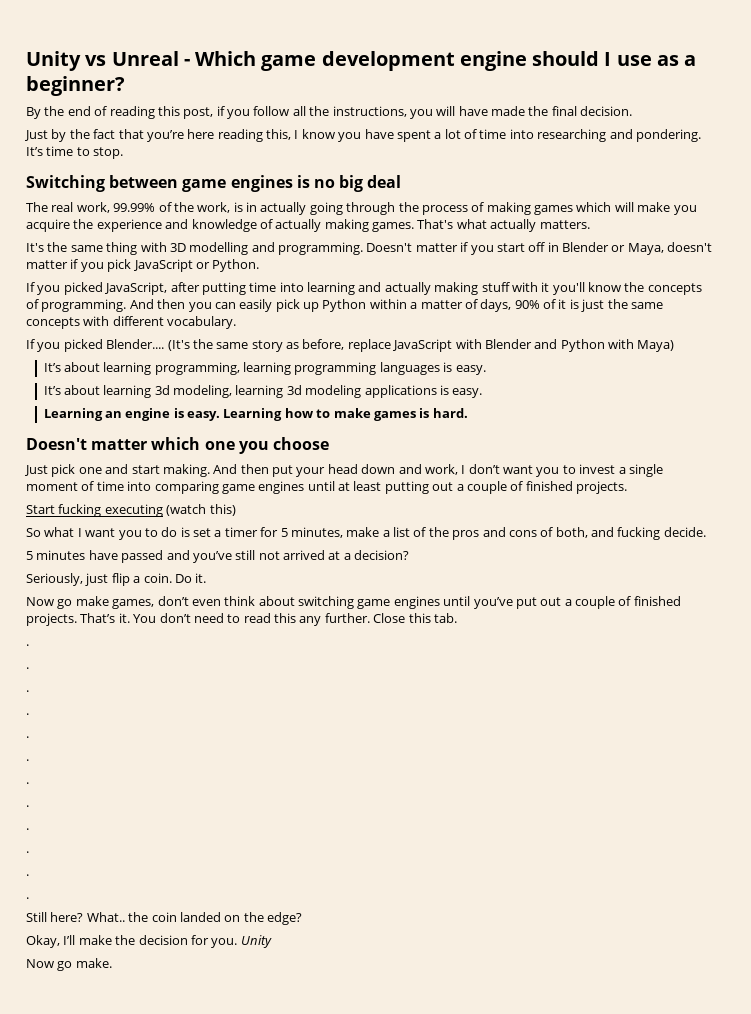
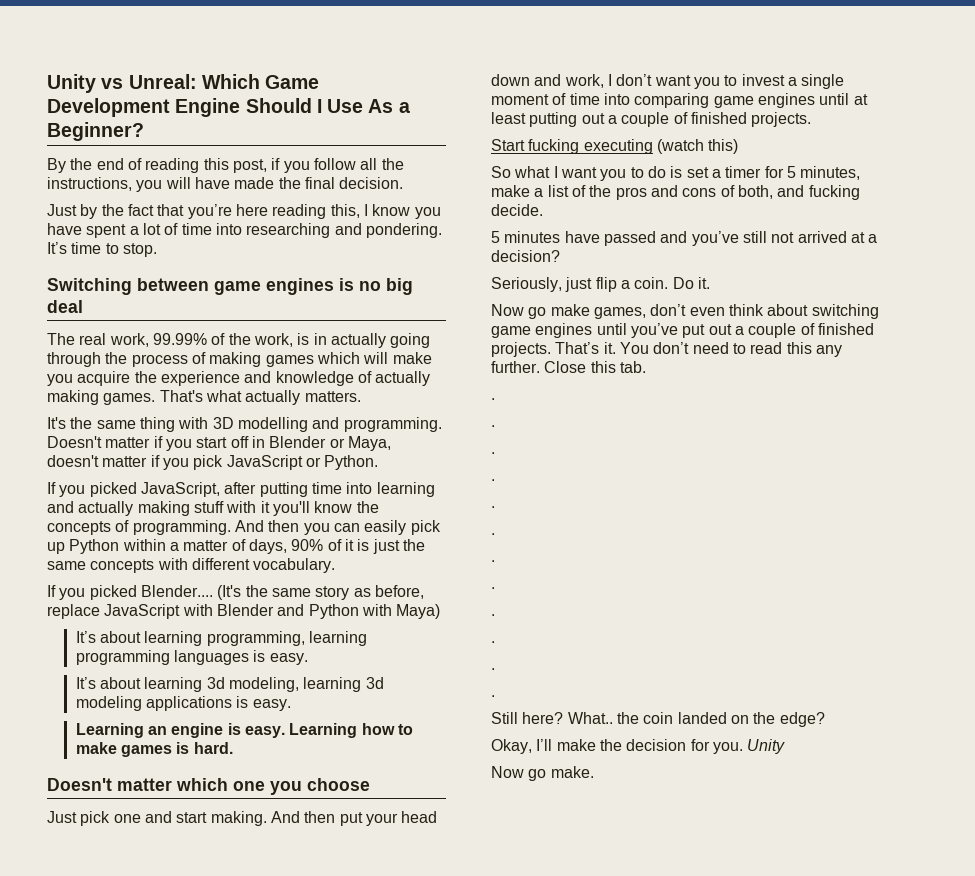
[111,51,697,71] [26,76,125,96] Unreal - Which game development engine should I use as a beginner? -> [128,74,320,89] [47,98,410,117] [47,122,144,141] Unreal: Which Game Development Engine Should I Use As a Beginner?

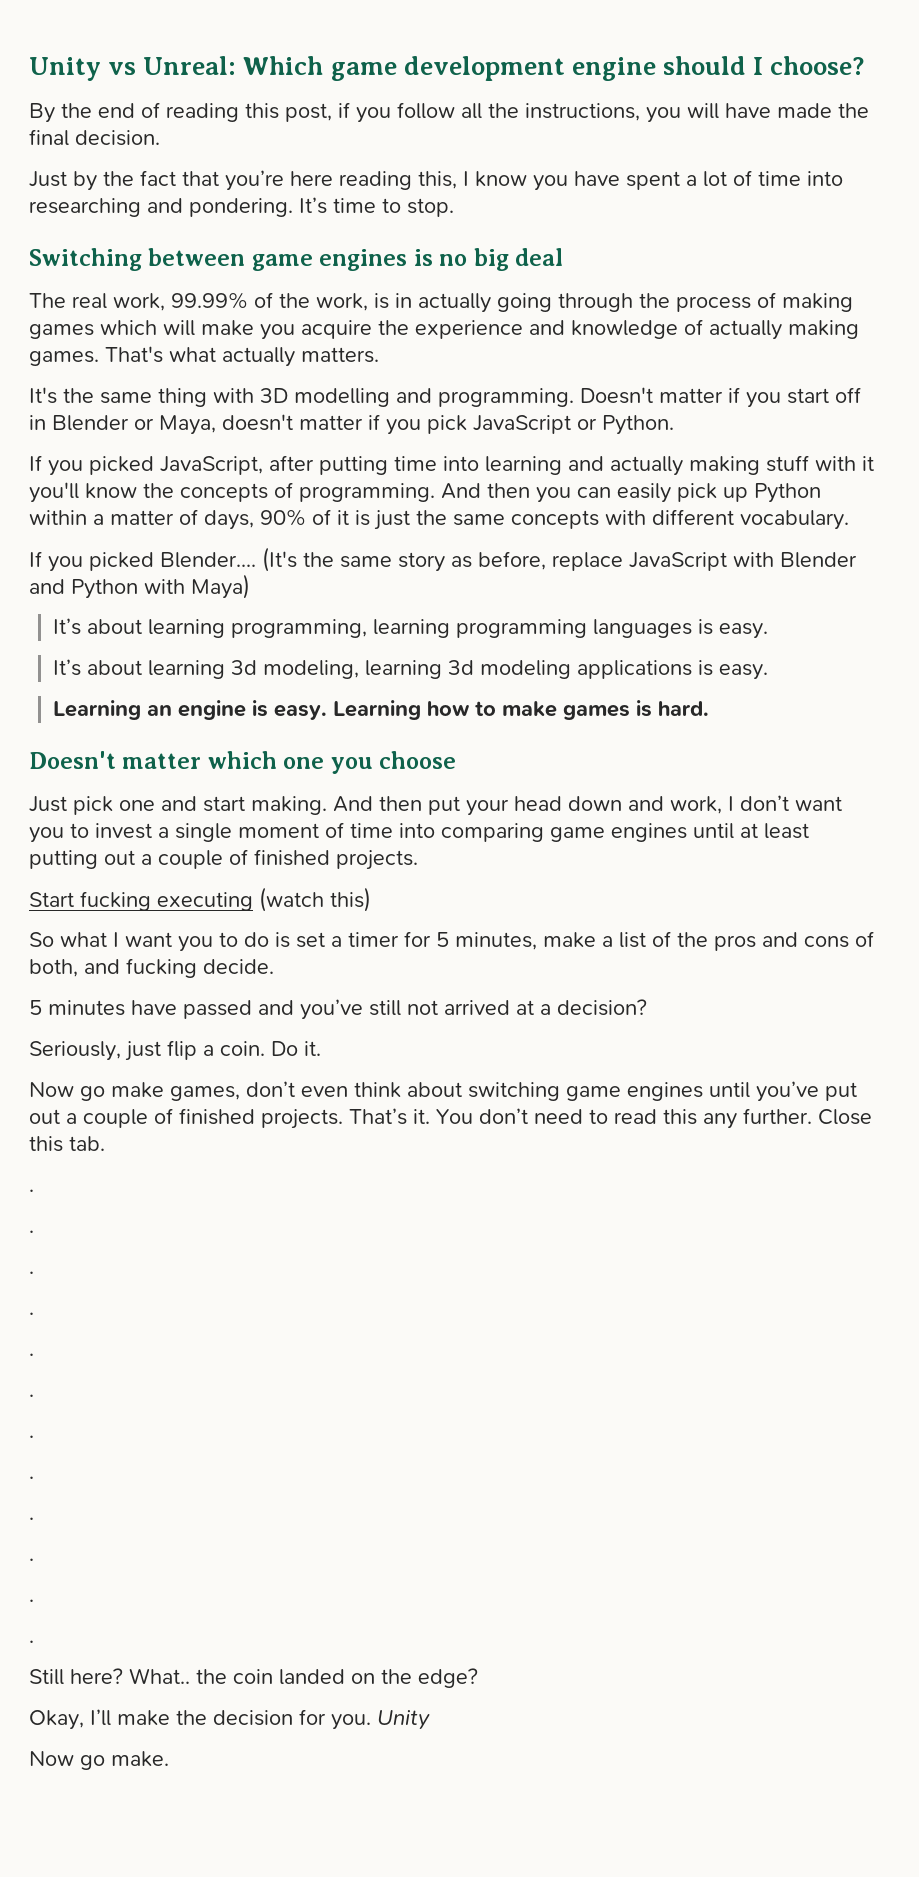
[265,75,320,89] [47,98,410,117] [47,122,144,141] Game Development Engine Should I Use As a Beginner? -> [330,56,866,81] game development engine should I choose?

